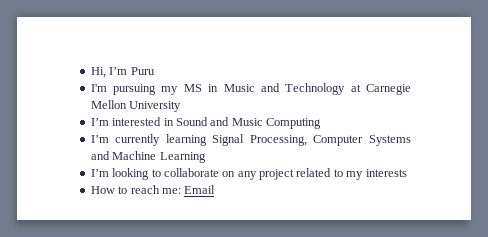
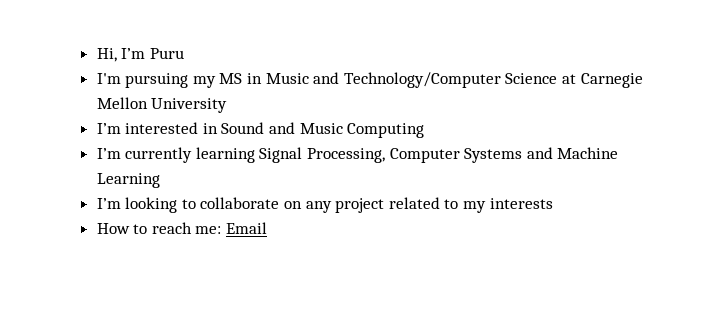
[285,83,346,95] Technology -> [343,72,558,88] Technology/Computer Science

